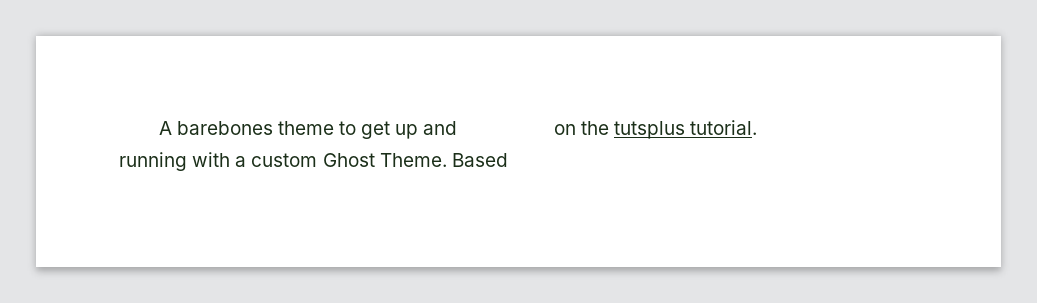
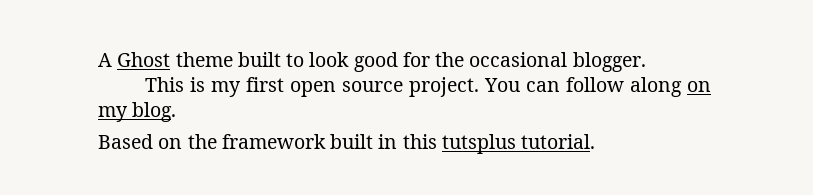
[176,121,458,139] [119,152,508,171] [554,121,610,135] barebones theme to get up and running with a custom Ghost Theme. Based on the -> [117,52,646,72] [145,77,712,97] [98,102,177,122] [98,134,437,149] Ghost theme built to look good for the occasional blogger. // This is my first open source project. You can follow along on my blog. // Based on the framework built in this

